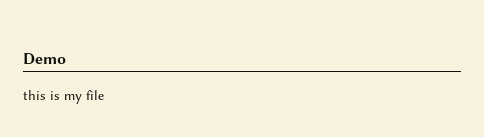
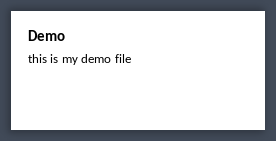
(82, 99) none -> [81,54,112,63] demo

